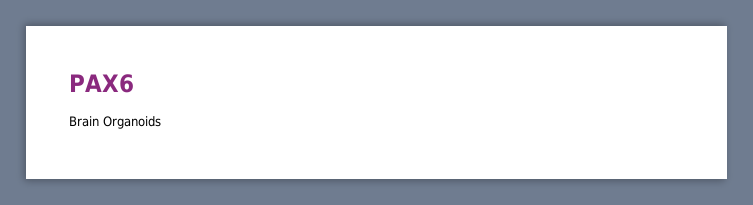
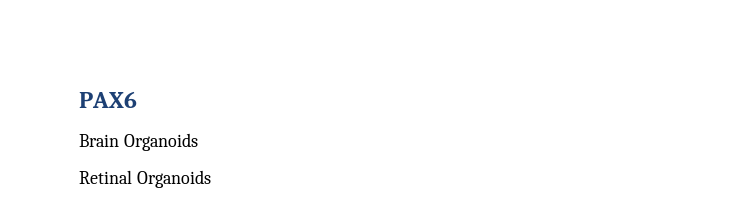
(161, 122) none -> [79,170,211,188] // Retinal Organoids

